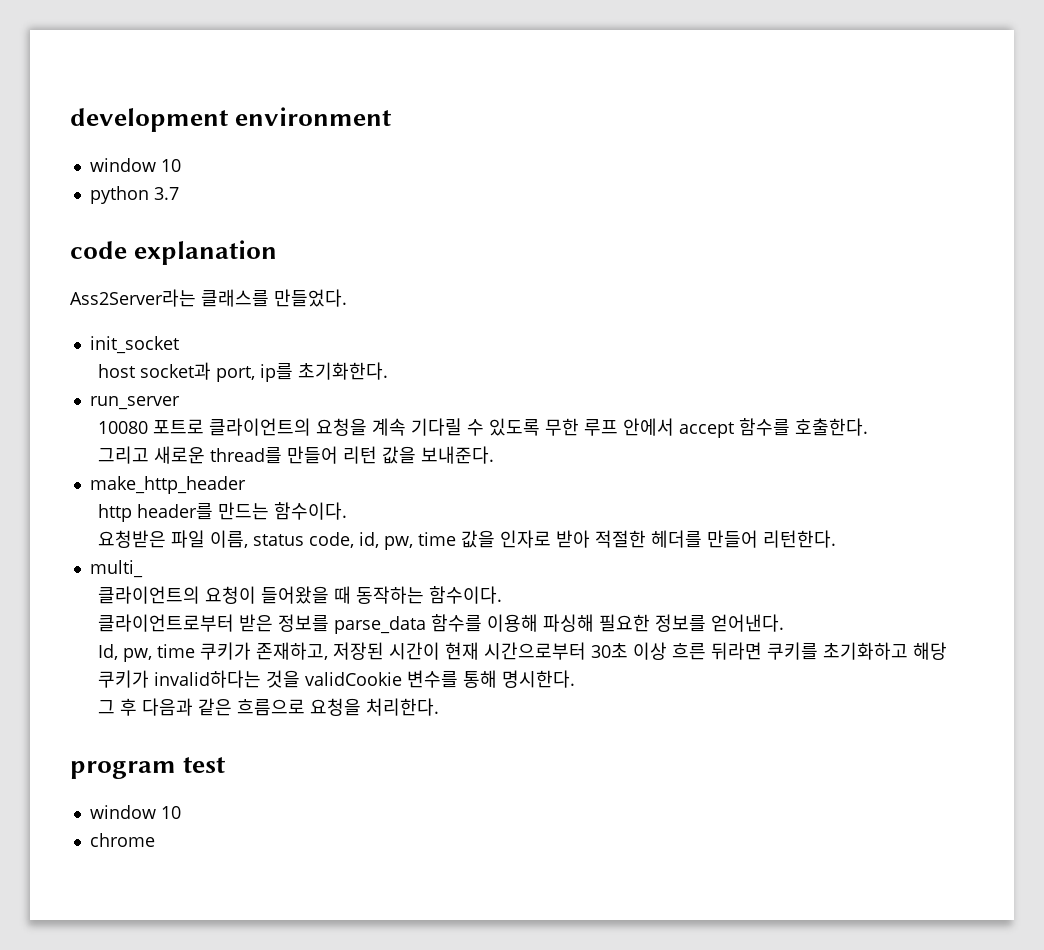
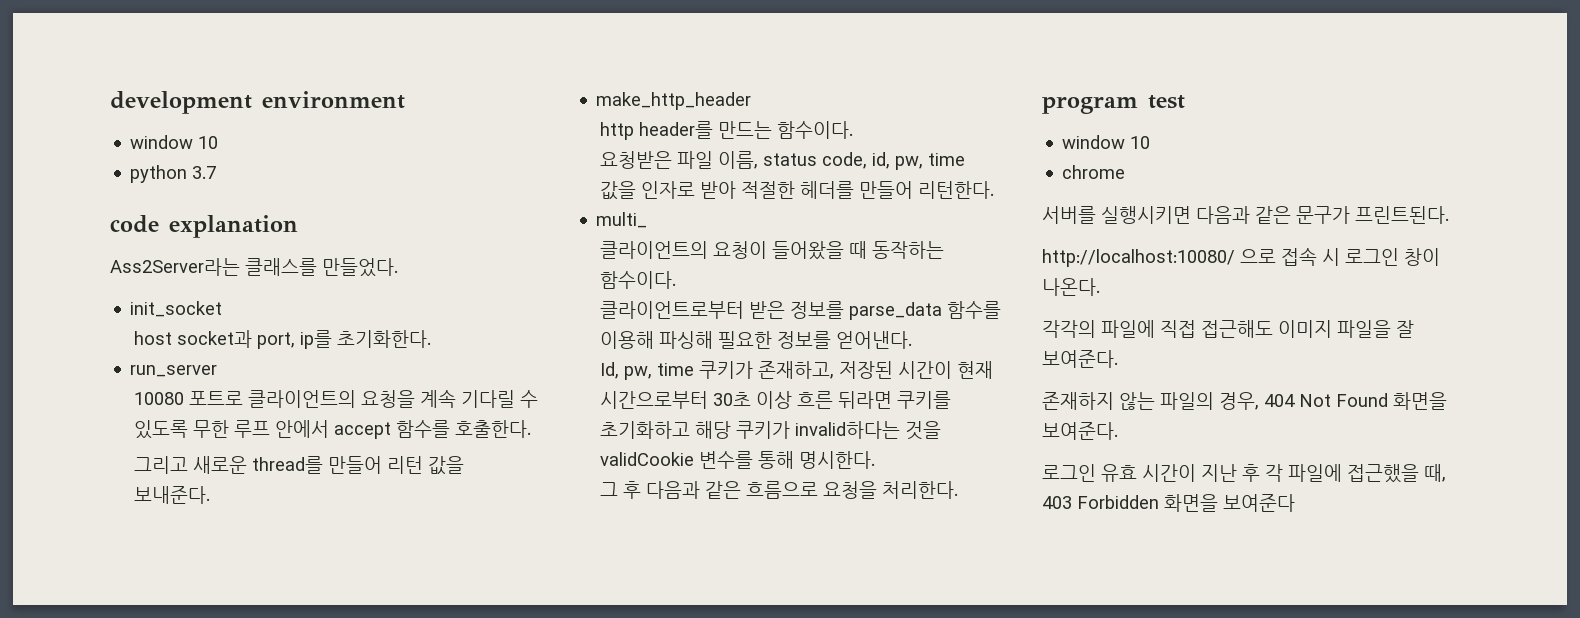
(155, 840) none -> [1042,206,1449,224] [1042,247,1440,267] [1042,278,1100,296] [1042,320,1414,338] [1042,350,1118,368] [1042,392,1447,410] [1042,422,1118,440] [1042,464,1446,483] [1042,494,1295,512] // 서버를 실행시키면 다음과 같은 문구가 프린트된다. // http://localhost:10080/ 으로 접속 시 로그인 창이 나온다. // 각각의 파일에 직접 접근해도 이미지 파일을 잘 보여준다. // 존재하지 않는 파일의 경우, 404 Not Found 화면을 보여준다. // 로그인 유효 시간이 지난 후 각 파일에 접근했을 때, 403 Forbidden 화면을 보여준다

